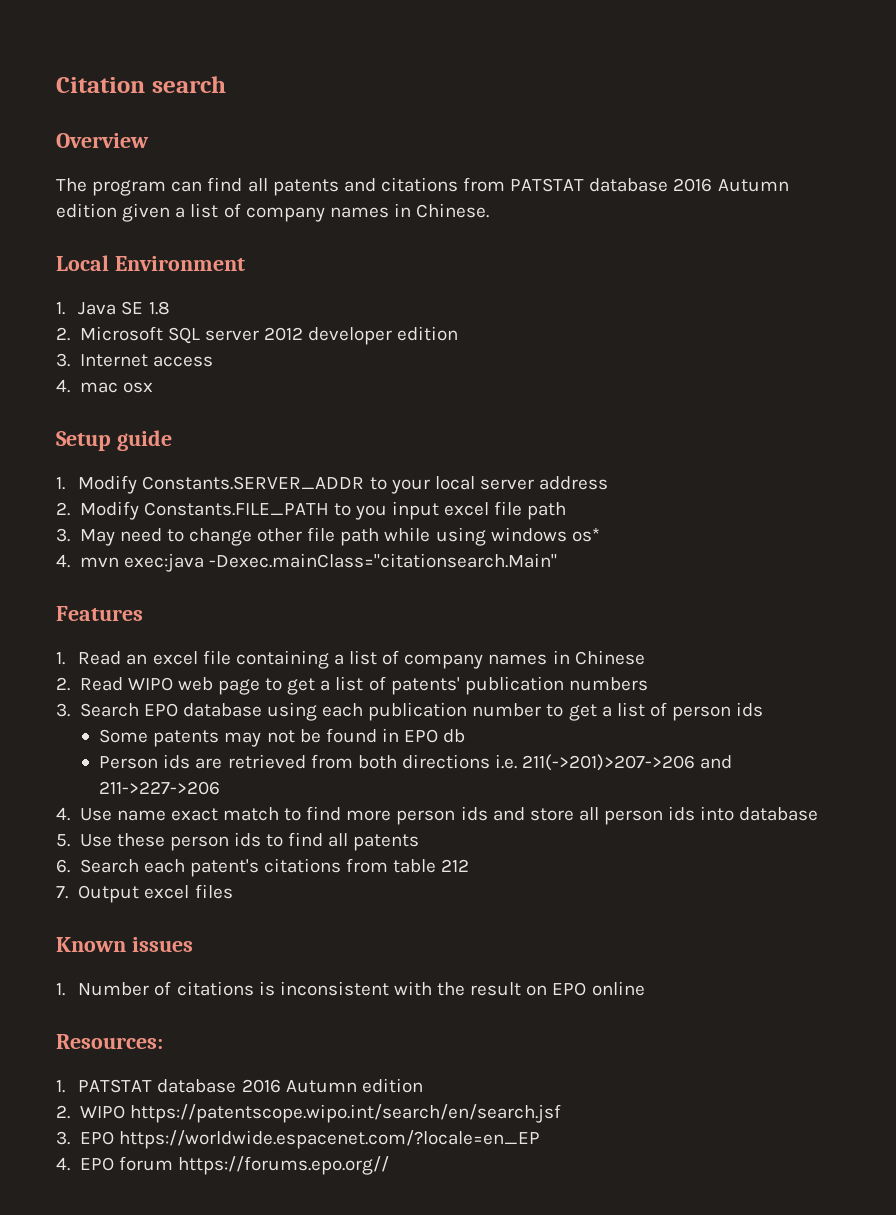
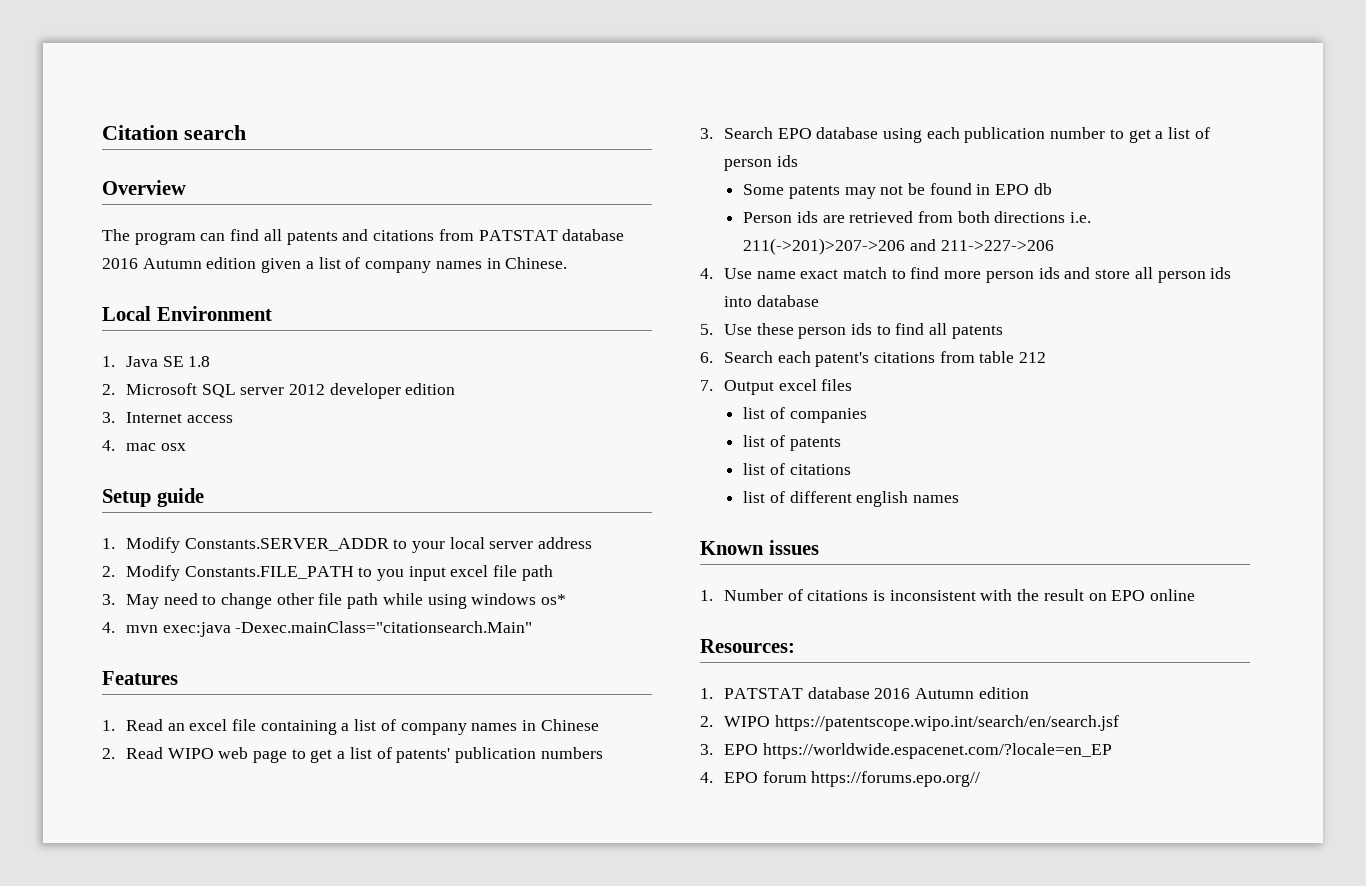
(233, 891) none -> [743,407,867,423] [743,435,841,451] [743,463,851,475] [743,491,959,507] // list of companies // list of patents // list of citations // list of different english names

